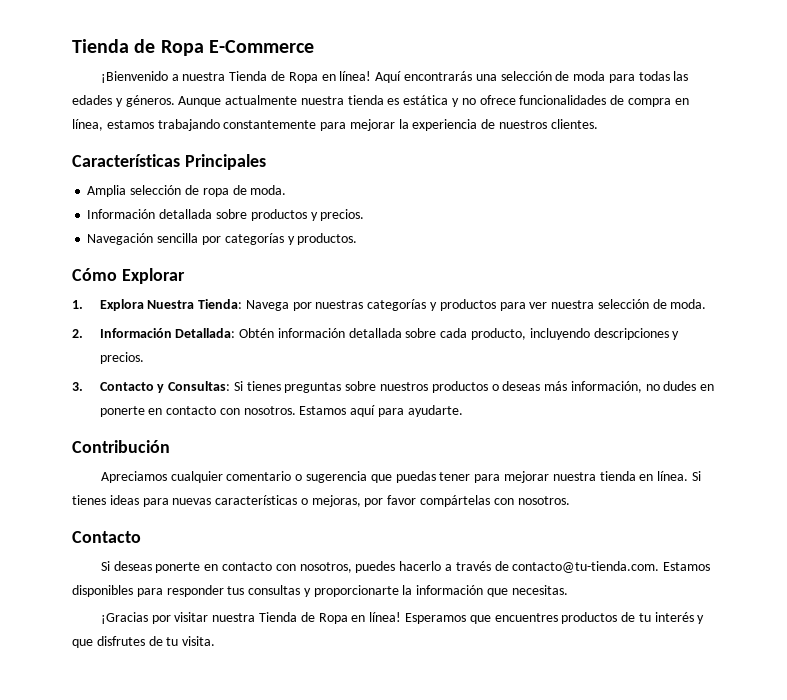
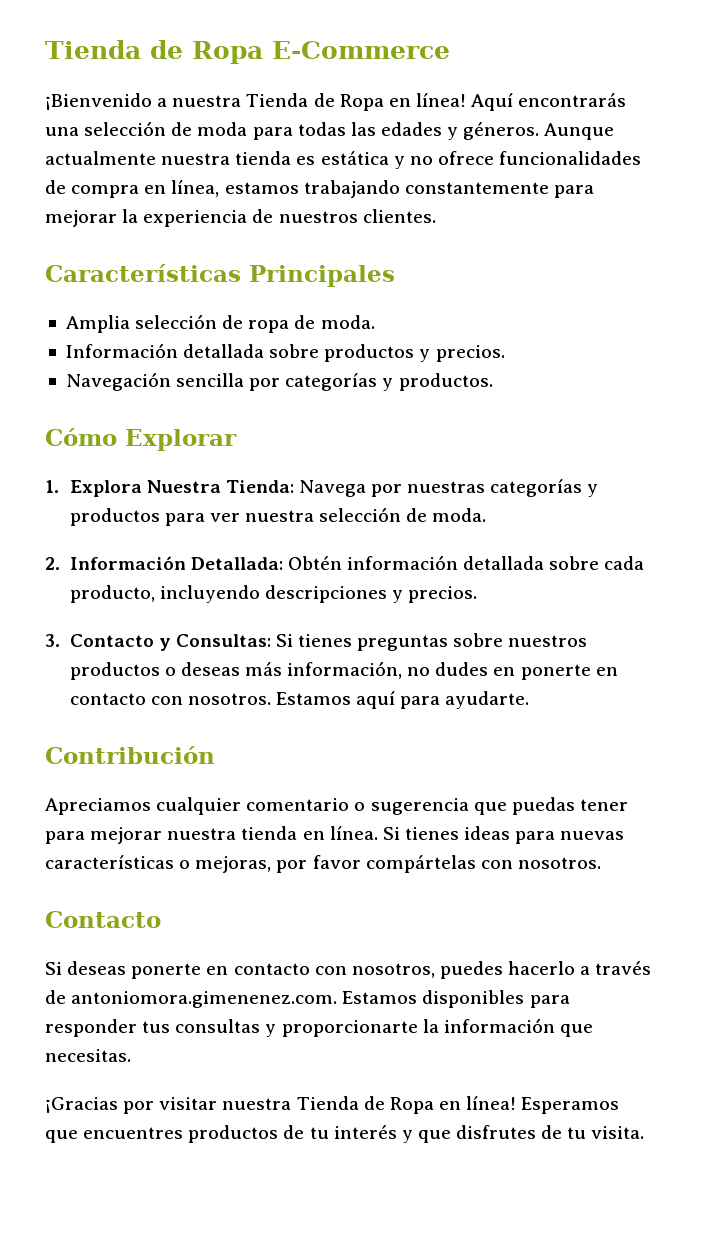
[512,561,660,573] contacto@tu-tienda.com. -> [71,991,338,1008] antoniomora.gimenenez.com.

